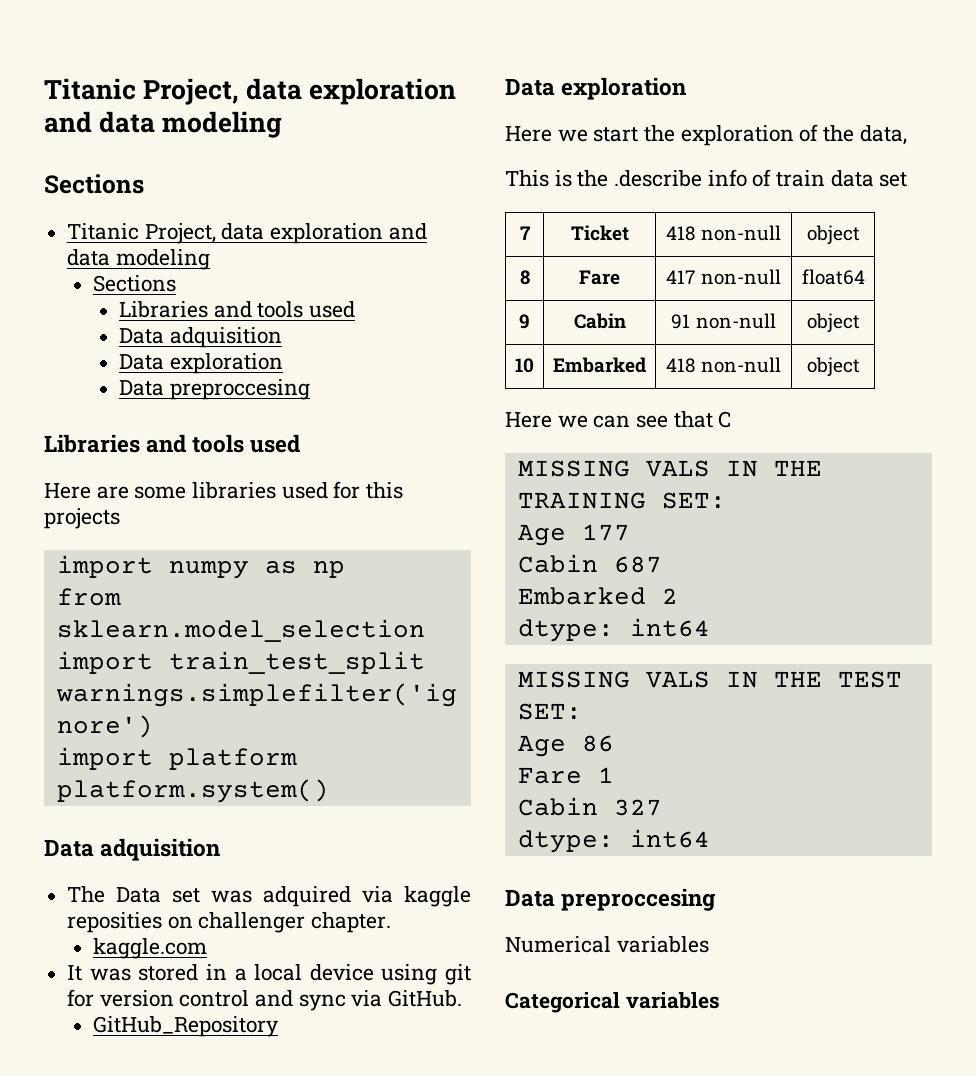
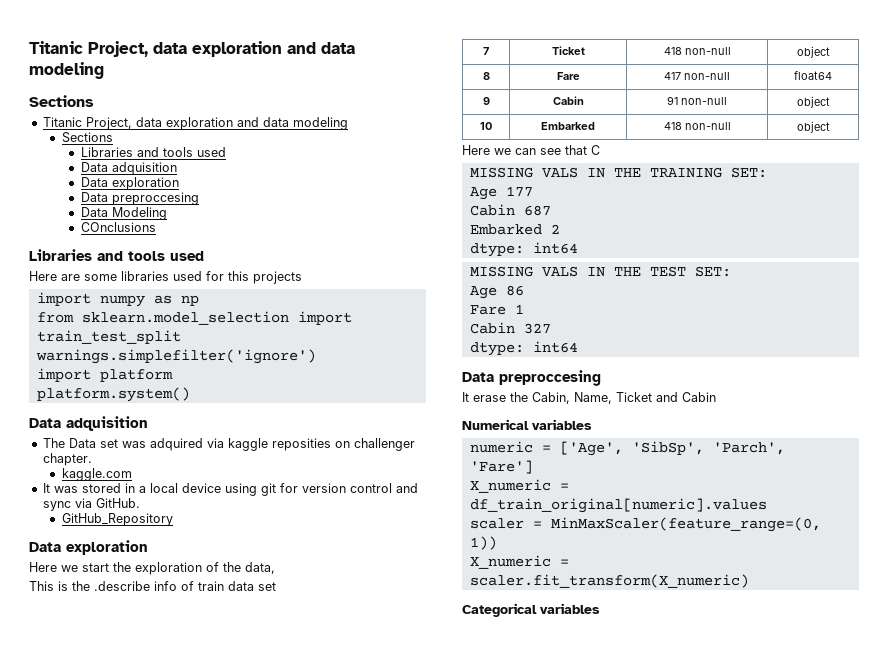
(310, 389) none -> [80,207,167,220] [80,222,156,232] // Data Modeling // COnclusions
[505,936,709,953] Numerical variables -> [462,392,716,404] [462,419,592,430] [469,441,785,456] [469,460,533,474] [469,479,569,493] [469,498,767,513] [469,517,821,532] [469,536,497,550] [469,555,569,569] [469,574,749,588] It erase the Cabin, Name, Ticket and Cabin // Numerical variables // numeric = ['Age', 'SibSp', 'Parch', 'Fare'] // X_numeric = df_train_original[numeric].values // scaler = MinMaxScaler(feature_range=(0, 1)) // X_numeric = scaler.fit_transform(X_numeric)

